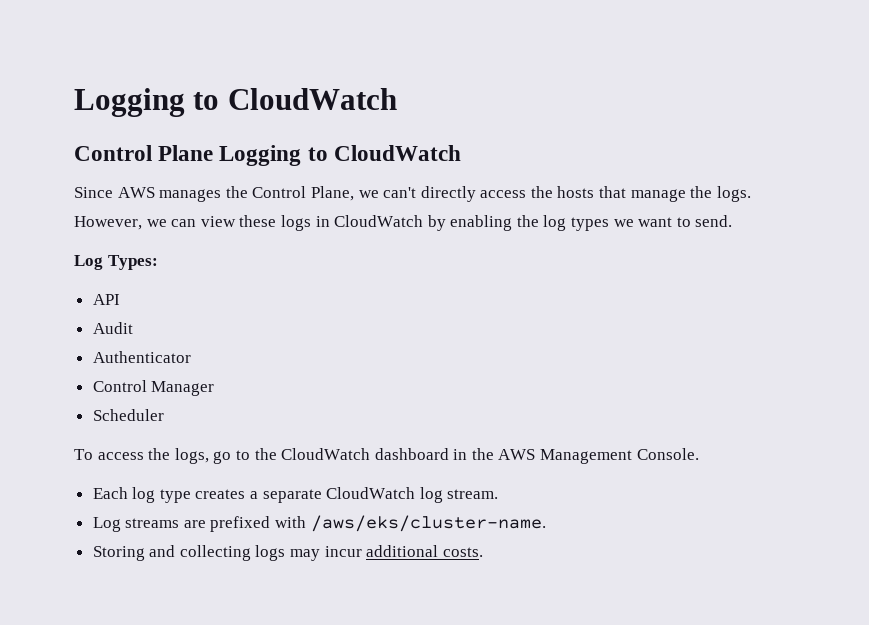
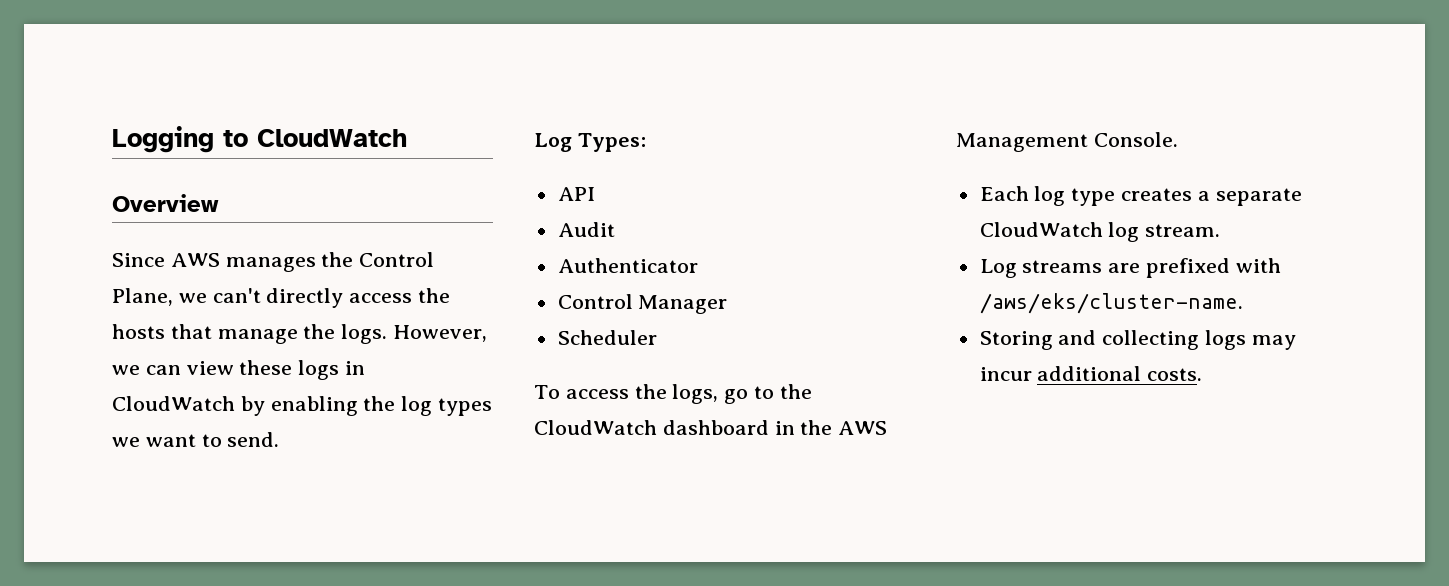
[74,88,397,117] [74,145,461,166] Logging to CloudWatch // Control Plane Logging to CloudWatch -> [112,126,407,153] [112,194,219,212] Logging to CloudWatch // Overview

